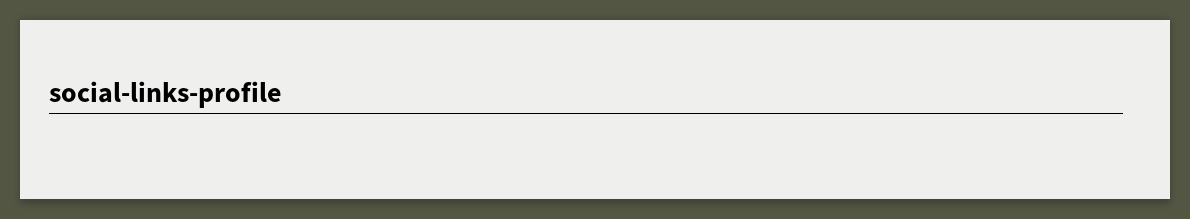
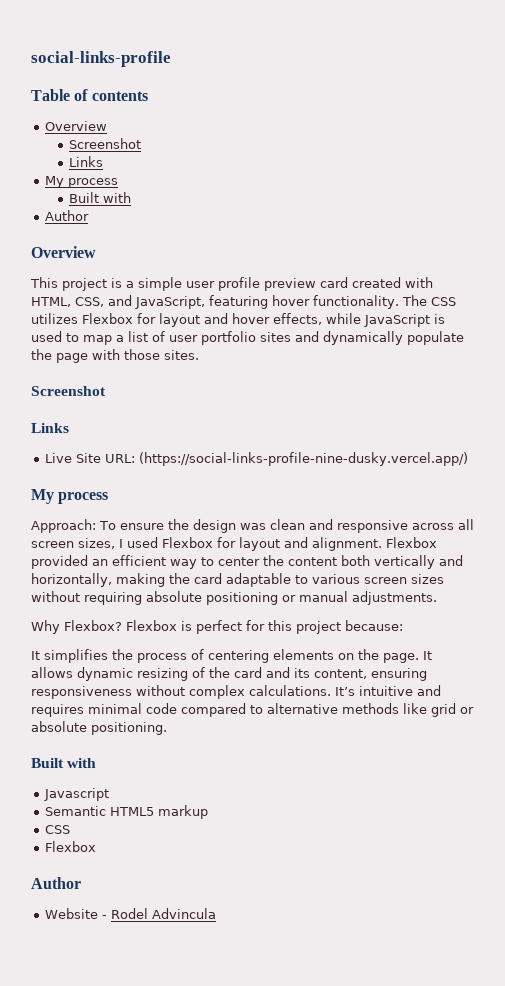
(282, 94) none -> [31,89,148,101] [45,121,108,131] [69,138,142,149] [69,156,104,167] [45,176,119,188] [69,192,132,203] [45,210,90,221] [31,246,96,258] [30,277,433,291] [31,295,456,309] [31,313,445,327] [31,331,464,345] [31,349,199,363] [31,386,106,396] [31,423,69,433] [45,452,469,466] [31,489,109,504] [31,519,474,533] [31,537,437,551] [31,555,463,569] [31,573,444,587] [31,591,437,605] [31,620,403,634] [31,649,432,663] [31,667,427,681] [31,685,441,699] [31,703,474,717] [31,721,167,735] [31,758,97,768] [44,788,110,801] [45,805,209,819] [45,825,71,834] [45,841,97,852] [31,877,81,889] [45,908,217,919] // Table of contents // Overview // Screenshot // Links // My process // Built with // Author // Overview // This project is a simple user profile preview card created with HTML, CSS, and JavaScript, featuring hover functionality. The CSS utilizes Flexbox for layout and hover effects, while JavaScript is used to map a list of user portfolio sites and dynamically populate the page with those sites. // Screenshot // Links // Live Site URL: (https://social-links-profile-nine-dusky.vercel.app/) // My process // Approach: To ensure the design was clean and responsive across all screen sizes, I used Flexbox for layout and alignment. Flexbox provided an efficient way to center the content both vertically and horizontally, making the card adaptable to various screen sizes without requiring absolute positioning or manual adjustments. // Why Flexbox? Flexbox is perfect for this project because: // It simplifies the process of centering elements on the page. It allows dynamic resizing of the card and its content, ensuring responsiveness without complex calculations. It’s intuitive and requires minimal code compared to alternative methods like grid or absolute positioning. // Built with // Javascript // Semantic HTML5 markup // CSS // Flexbox // Author // Website - Rodel Advincula

